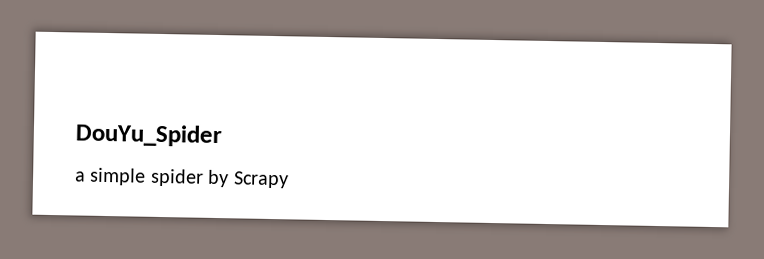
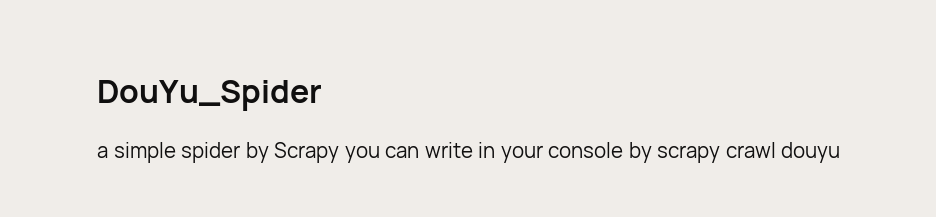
(289, 180) none -> [344,142,841,163] you can write in your console by scrapy crawl douyu

